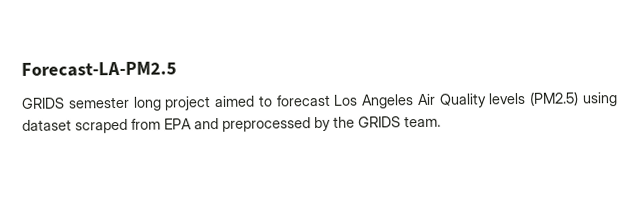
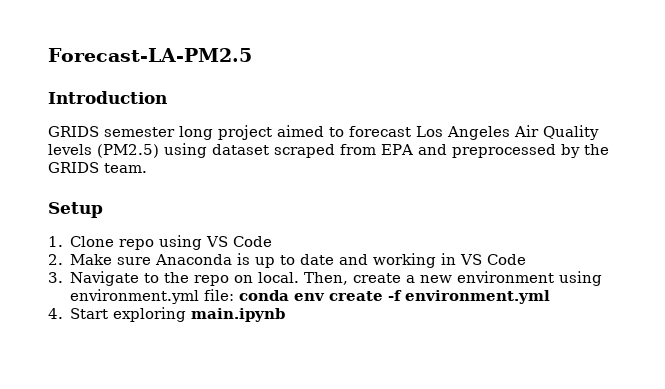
(177, 69) none -> [48,91,167,104] // Introduction
(441, 121) none -> [48,202,103,218] [48,235,273,250] [48,253,527,268] [48,271,603,286] [70,289,551,304] [48,307,286,322] // Setup // 1. Clone repo using VS Code // 2. Make sure Anaconda is up to date and working in VS Code // 3. Navigate to the repo on local. Then, create a new environment using environment.yml file: conda env create -f environment.yml // 4. Start exploring main.ipynb

